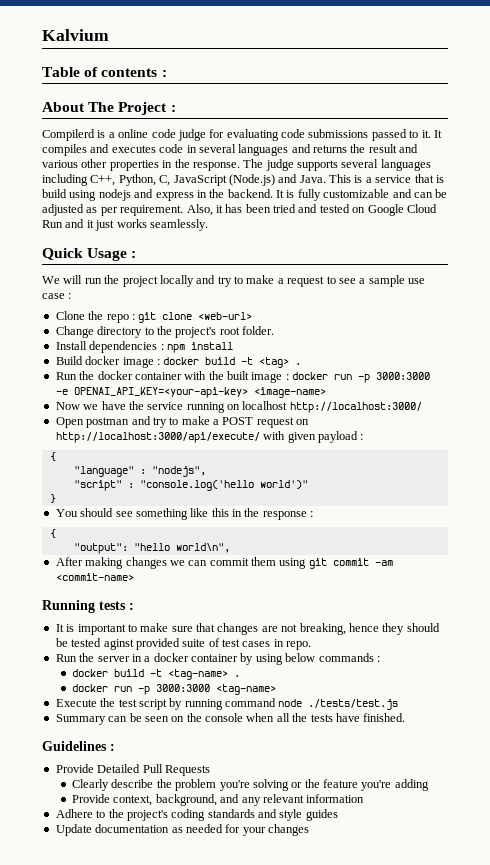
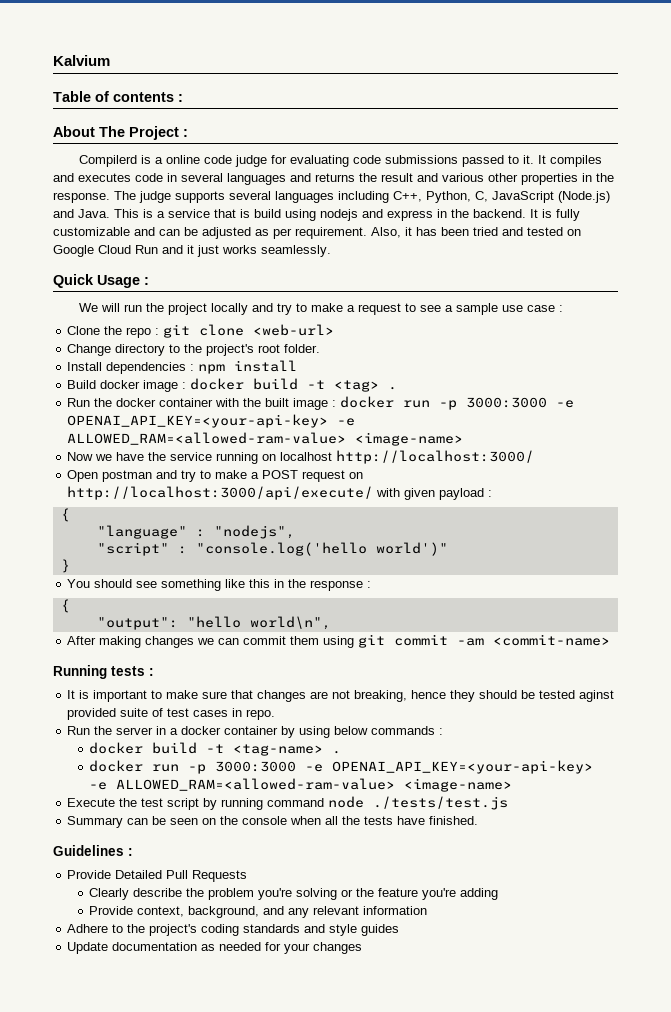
(248, 392) none -> [337,418,356,426] [67,432,347,445] -e ALLOWED_RAM=<allowed-ram-value>
[216,684,277,695] <tag-name> -> [305,760,594,774] [89,778,513,792] -e OPENAI_API_KEY=<your-api-key> -e ALLOWED_RAM=<allowed-ram-value> <image-name>

